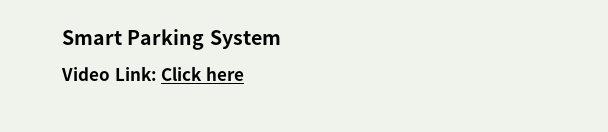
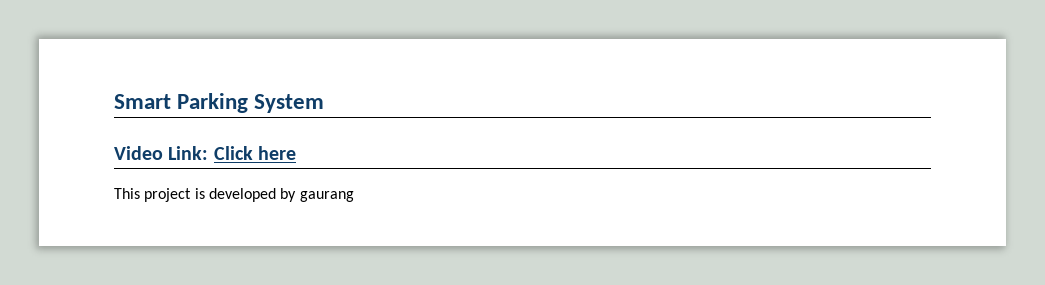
(244, 74) none -> [114,188,354,202] // This project is developed by gaurang

